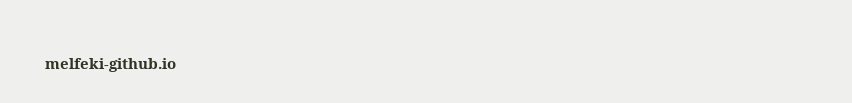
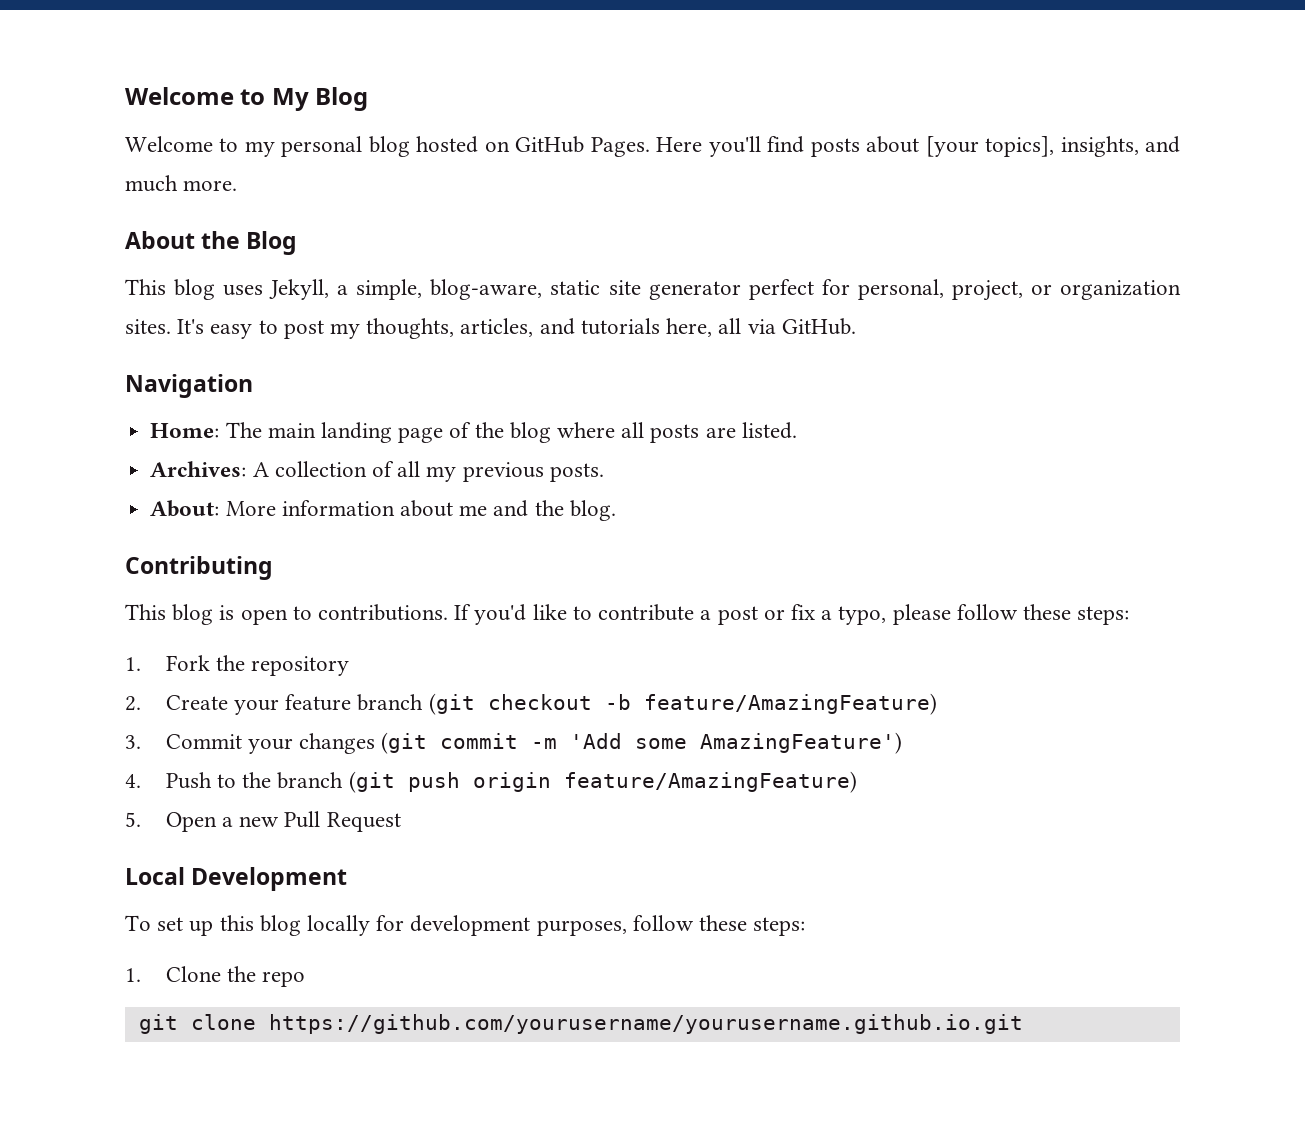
[45,58,176,72] melfeki-github.io -> [125,87,369,111] [125,136,1180,157] [125,175,238,192] [125,231,298,255] [125,279,1181,301] [125,318,856,339] [125,374,253,398] [150,422,797,443] [150,461,604,482] [150,500,616,521] [125,556,273,580] [125,604,1130,625] [125,655,350,676] [125,693,937,715] [125,732,903,754] [125,771,857,793] [125,811,401,832] [125,867,348,891] [125,915,806,936] [125,966,306,987] [138,1014,1023,1034] Welcome to My Blog // Welcome to my personal blog hosted on GitHub Pages. Here you'll find posts about [your topics], insights, and much more. // About the Blog // This blog uses Jekyll, a simple, blog-aware, static site generator perfect for personal, project, or organization sites. It's easy to post my thoughts, articles, and tutorials here, all via GitHub. // Navigation // Home: The main landing page of the blog where all posts are listed. // Archives: A collection of all my previous posts. // About: More information about me and the blog. // Contributing // This blog is open to contributions. If you'd like to contribute a post or fix a typo, please follow these steps: // 1. Fork the repository // 2. Create your feature branch (git checkout -b feature/AmazingFeature) // 3. Commit your changes (git commit -m 'Add some AmazingFeature') // 4. Push to the branch (git push origin feature/AmazingFeature) // 5. Open a new Pull Request // Local Development // To set up this blog locally for development purposes, follow these steps: // 1. Clone the repo // git clone https://github.com/yourusername/yourusername.github.io.git

